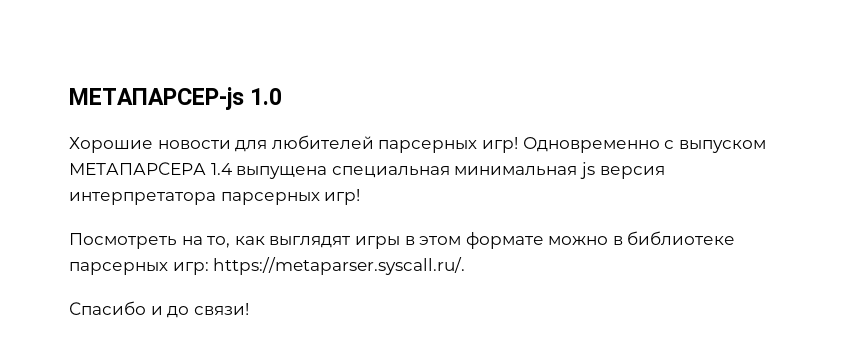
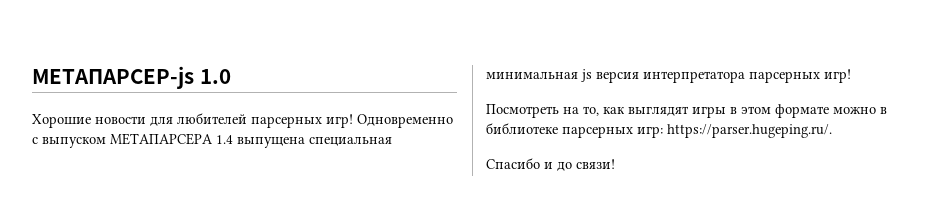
[213,257,466,275] https://metaparser.syscall.ru/. -> [667,124,832,138] https://parser.hugeping.ru/.

